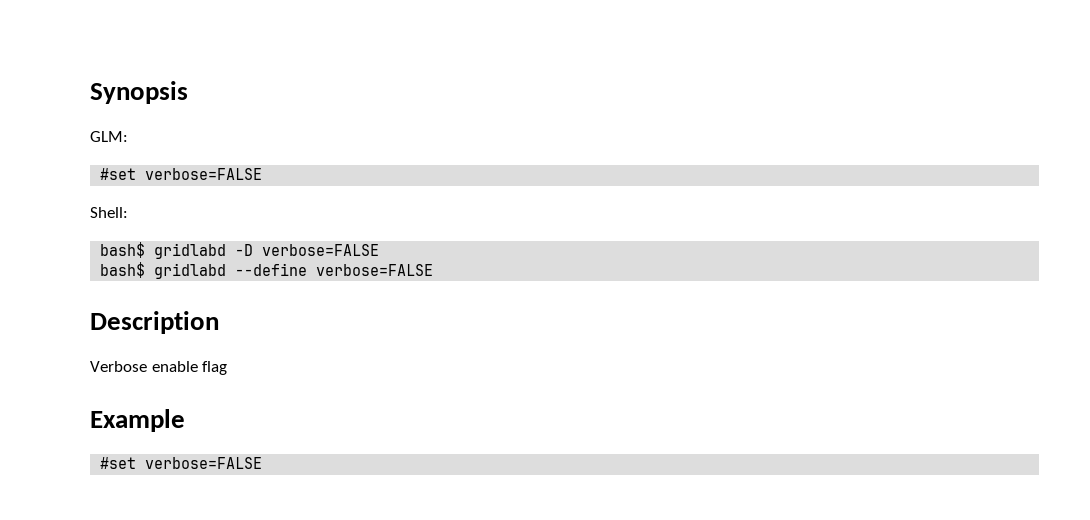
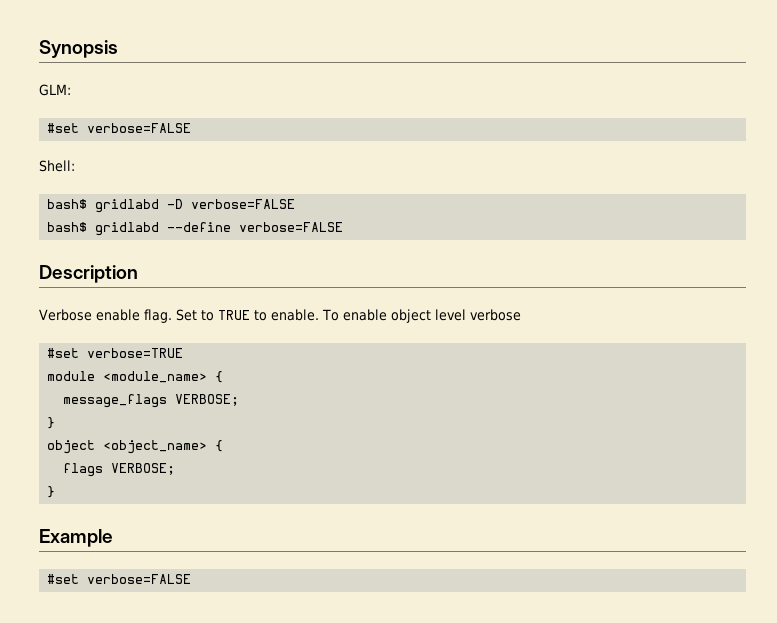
[202,361,228,375] flag -> [143,309,521,323] [47,348,184,358] [47,371,224,383] [63,394,240,408] [47,417,56,429] [47,440,224,454] [63,463,176,477] [47,486,56,498] flag. Set to TRUE to enable. To enable object level verbose // #set verbose=TRUE // module <module_name> { // message_flags VERBOSE; // } // object <object_name> { // flags VERBOSE; // }

